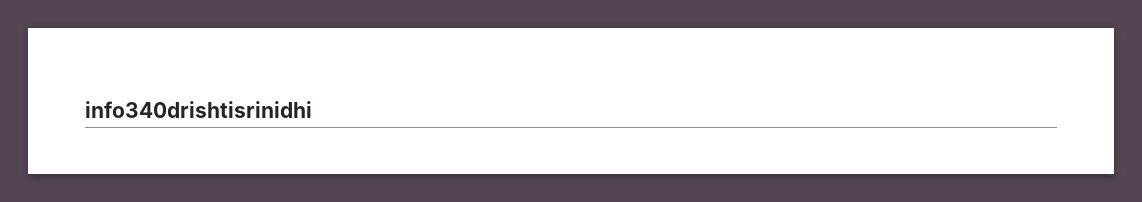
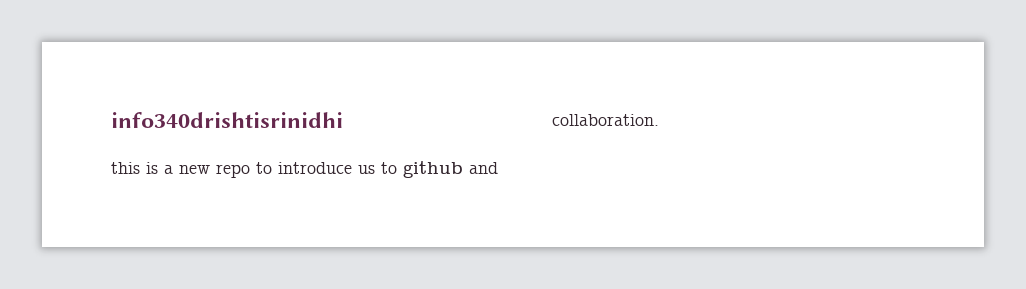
(312, 109) none -> [111,161,498,178] [552,114,659,126] // this is a new repo to introduce us to github and collaboration.

